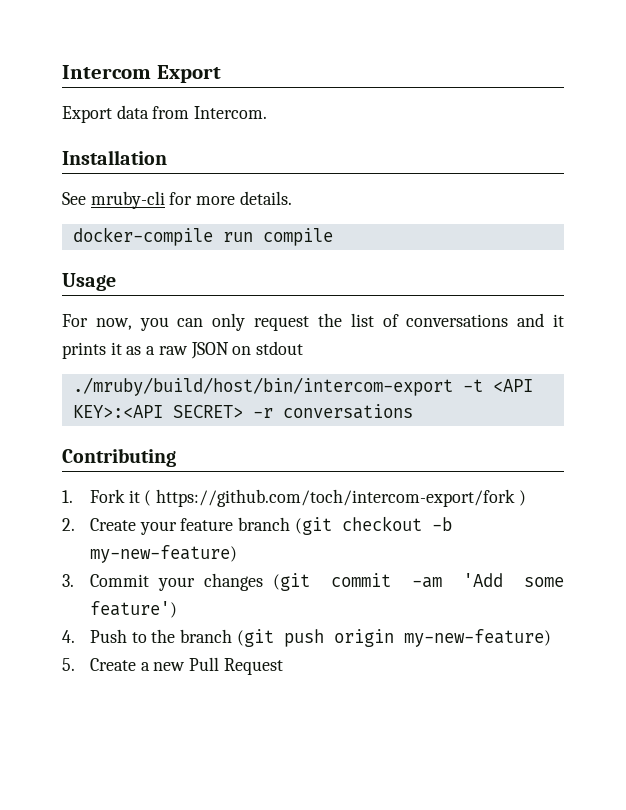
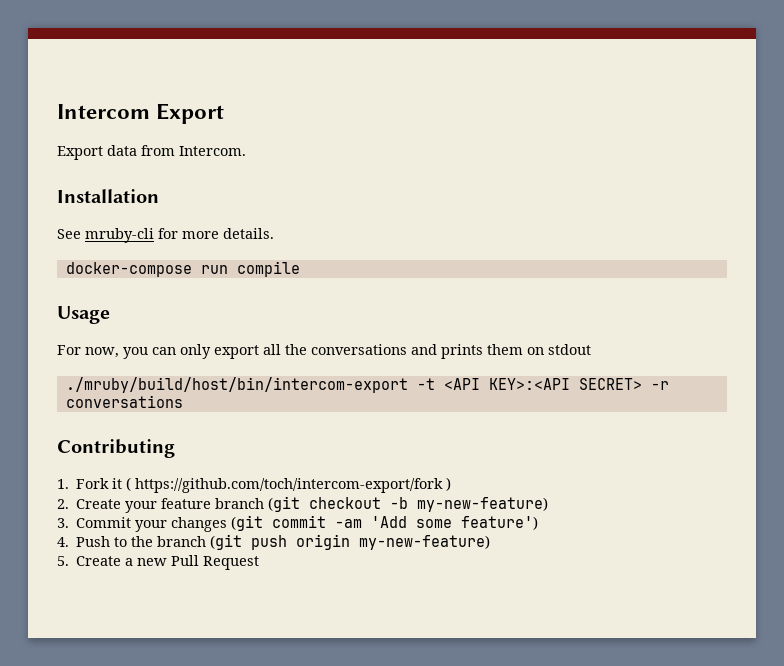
[72,227,213,246] docker-compile -> [65,262,192,277] docker-compose
[254,313,564,331] [62,342,229,359] request the list of conversations and it prints it as a raw JSON -> [214,344,523,359] export all the conversations and prints them

